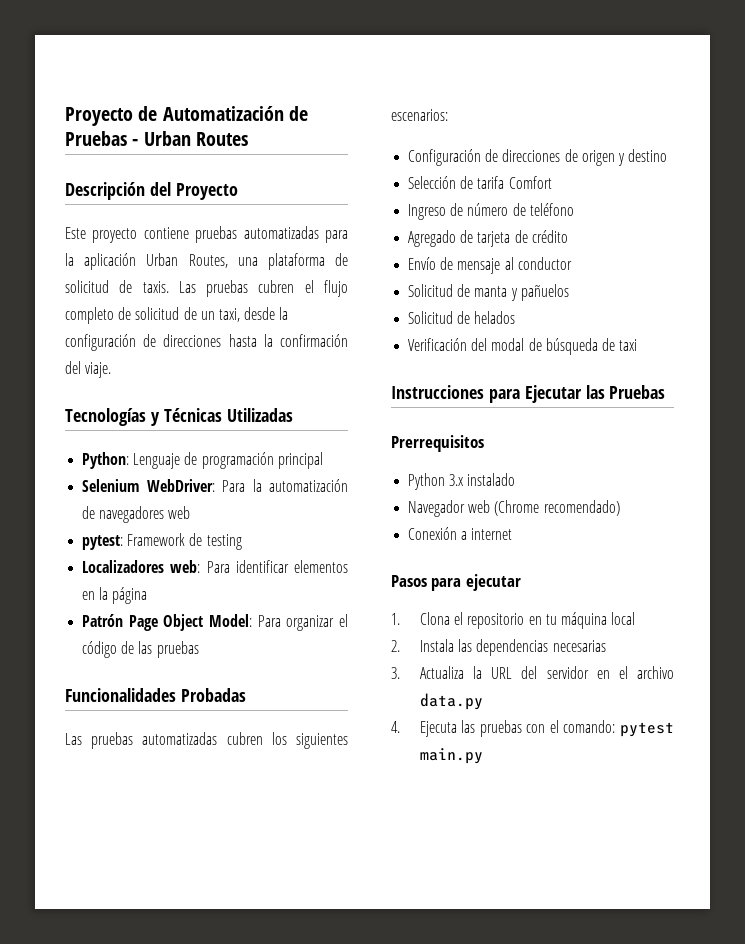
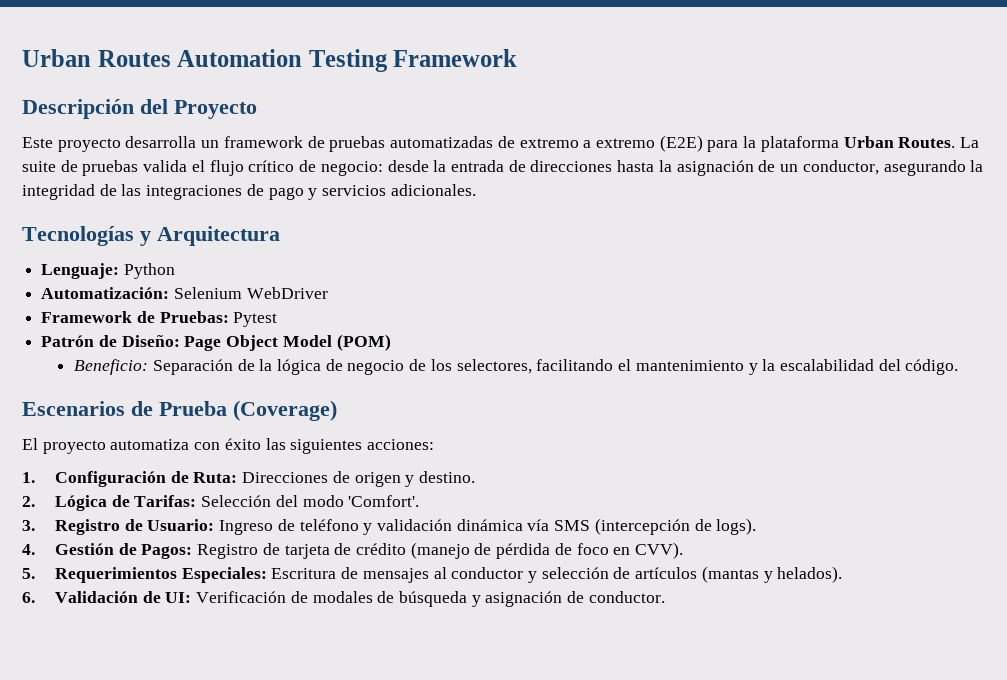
[65,106,308,126] [65,131,139,146] Proyecto de Automatización de Pruebas - -> (22, 58) none
(248, 139) none -> [177,49,518,72] Automation Testing Framework
[143,226,348,243] [65,253,348,270] [65,280,348,297] [65,307,240,324] contiene pruebas automatizadas para la aplicación Urban Routes, una plataforma de solicitud de taxis. Las pruebas cubren el flujo completo de solicitud de un taxi, -> [125,135,980,152] [22,160,383,176] desarrolla un framework de pruebas automatizadas de extremo a extremo (E2E) para la plataforma Urban Routes. La suite de pruebas valida el flujo crítico de negocio:
[65,334,136,351] configuración -> [450,160,504,172] entrada
[280,334,348,347] [65,361,112,378] [65,408,293,426] [82,452,323,469] [82,479,348,492] [82,506,191,523] [82,533,242,550] [82,560,348,573] [82,587,148,604] [82,614,348,631] [82,641,199,658] [65,688,246,702] [65,732,348,749] [391,109,448,121] [408,149,668,166] [408,176,552,189] [408,203,574,220] [408,230,568,247] [408,257,572,274] [408,284,569,301] [408,311,516,324] [408,338,638,355] [391,385,666,403] [391,435,484,452] [408,473,516,490] [408,500,620,517] [408,527,513,540] [391,574,521,591] [391,612,636,629] [391,639,606,656] [391,666,674,679] [419,693,483,710] [391,720,674,737] [419,748,483,764] confirmación del viaje. // Tecnologías y Técnicas Utilizadas // Python: Lenguaje de programación principal // Selenium WebDriver: Para la automatización de navegadores web // pytest: Framework de testing // Localizadores web: Para identificar elementos en la página // Patrón Page Object Model: Para organizar el código de las pruebas // Funcionalidades Probadas // Las pruebas automatizadas cubren los siguientes escenarios: // Configuración de direcciones de origen y destino // Selección de tarifa Comfort // Ingreso de número de teléfono // Agregado de tarjeta de crédito // Envío de mensaje al conductor // Solicitud de manta y pañuelos // Solicitud de helados // Verificación del modal de búsqueda de taxi // Instrucciones para Ejecutar las Pruebas // Prerrequisitos // Python 3.x instalado // Navegador web (Chrome recomendado) // Conexión a internet // Pasos para ejecutar // 1. Clona el repositorio en tu máquina local // 2. Instala las dependencias necesarias // 3. Actualiza la URL del servidor en el archivo data.py // 4. Ejecuta las pruebas con el comando: pytest main.py -> [676,160,984,176] [22,184,476,200] [22,226,280,246] [41,263,175,279] [41,287,328,299] [41,311,278,327] [41,334,391,351] [74,359,959,375] [22,400,337,421] [22,438,435,454] [22,471,475,487] [22,495,420,511] [22,518,757,535] [22,542,684,559] [22,566,843,583] [22,591,665,607] asignación de un conductor, asegurando la integridad de las integraciones de pago y servicios adicionales. // Tecnologías y Arquitectura // Lenguaje: Python // Automatización: Selenium WebDriver // Framework de Pruebas: Pytest // Patrón de Diseño: Page Object Model (POM) // Beneficio: Separación de la lógica de negocio de los selectores, facilitando el mantenimiento y la escalabilidad del código. // Escenarios de Prueba (Coverage) // El proyecto automatiza con éxito las siguientes acciones: // 1. Configuración de Ruta: Direcciones de origen y destino. // 2. Lógica de Tarifas: Selección del modo 'Comfort'. // 3. Registro de Usuario: Ingreso de teléfono y validación dinámica vía SMS (intercepción de logs). // 4. Gestión de Pagos: Registro de tarjeta de crédito (manejo de pérdida de foco en CVV). // 5. Requerimientos Especiales: Escritura de mensajes al conductor y selección de artículos (mantas y helados). // 6. Validación de UI: Verificación de modales de búsqueda y asignación de conductor.

